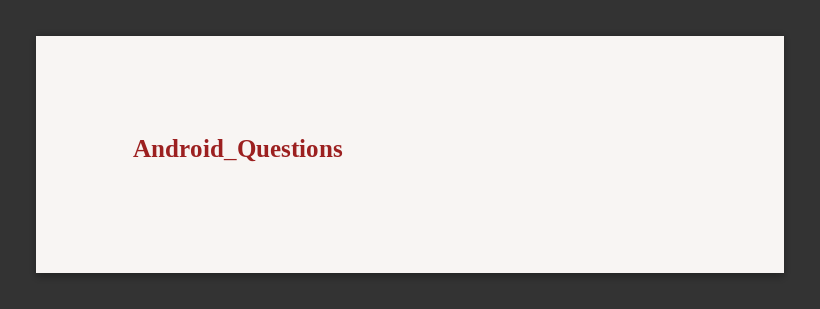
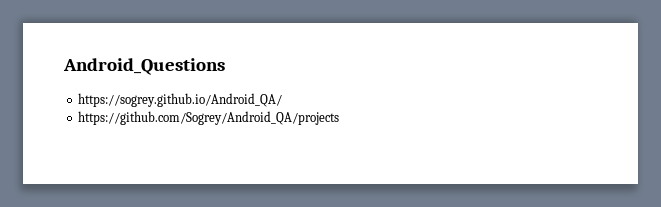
(343, 150) none -> [78,93,283,107] [78,111,340,125] // https://sogrey.github.io/Android_QA/ // https://github.com/Sogrey/Android_QA/projects

